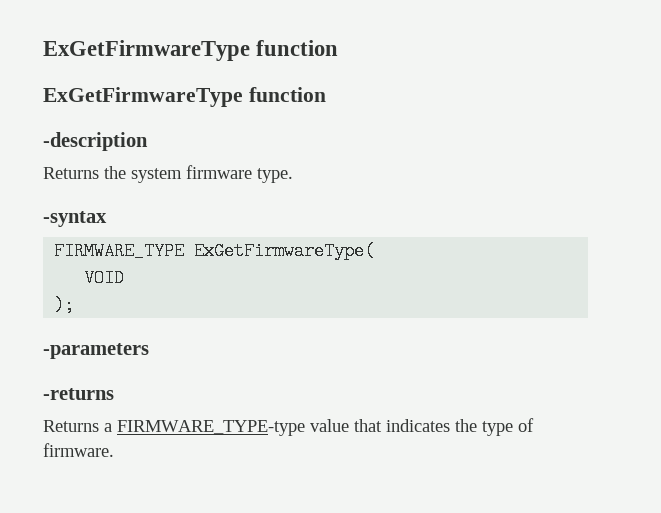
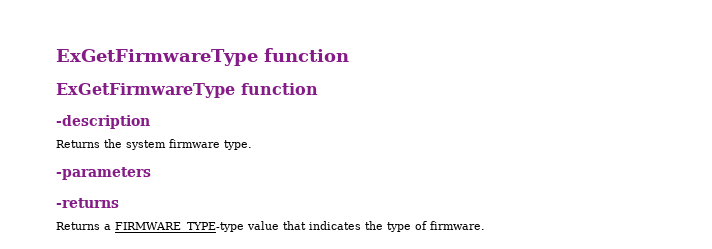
[43,211,107,227] [54,242,375,260] [84,269,125,287] [54,296,75,314] // -syntax // FIRMWARE_TYPE ExGetFirmwareType( // VOID // ); -> (252, 145) none

